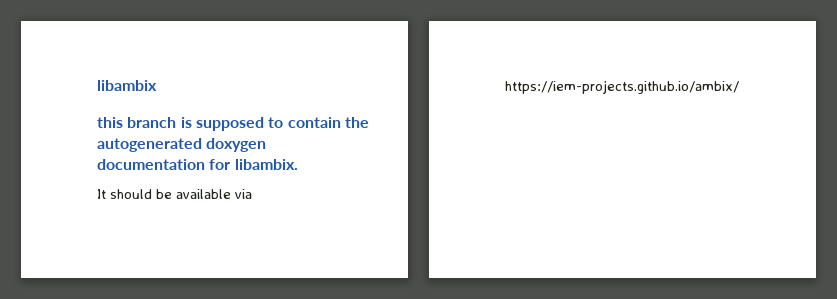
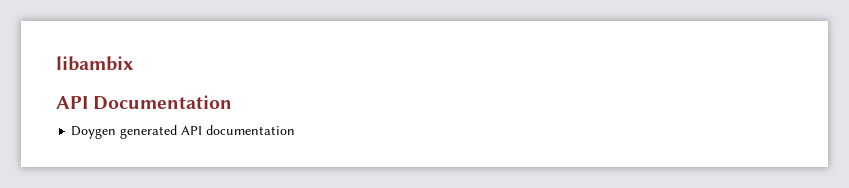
[97,117,369,131] [97,138,267,152] [97,159,298,170] [97,189,252,199] [505,80,739,94] this branch is supposed to contain the autogenerated doxygen documentation for libambix. // It should be available via https://iem-projects.github.io/ambix/ -> [56,95,233,110] [71,125,296,139] API Documentation // Doygen generated API documentation

